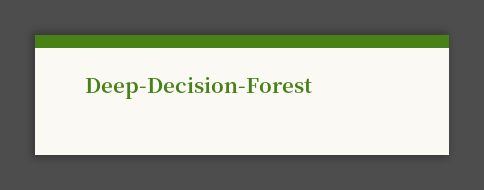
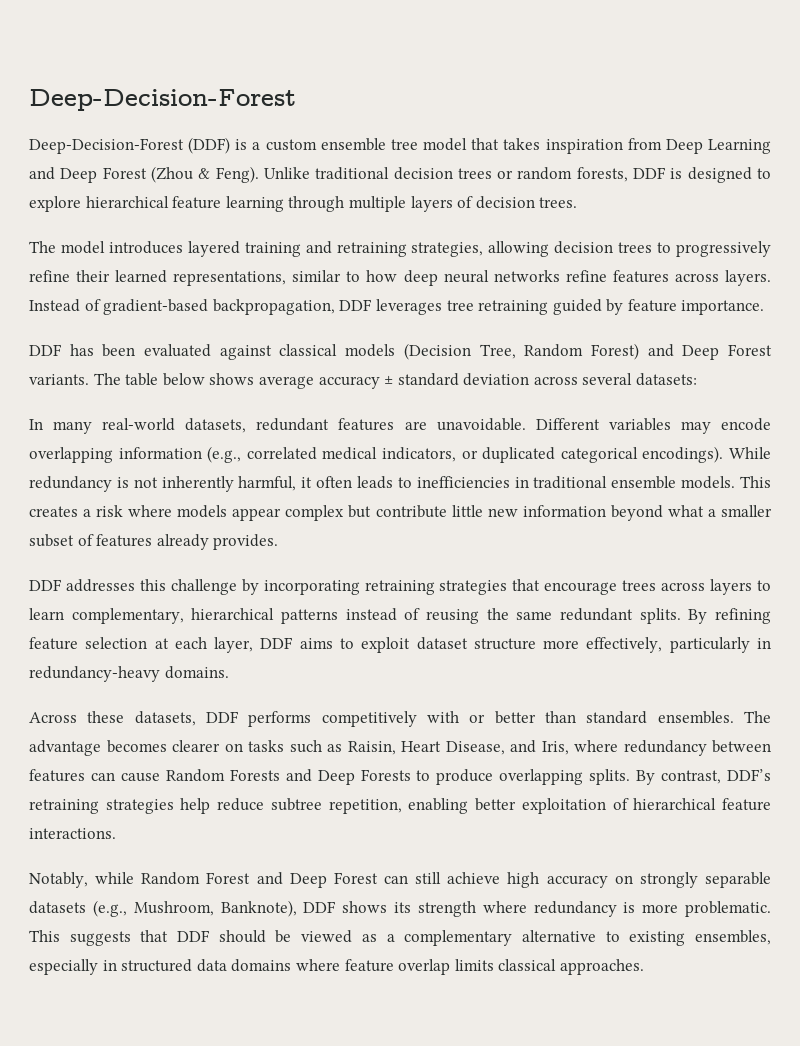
[85,77,312,99] Deep-Decision-Forest -> [29,89,296,111] [29,137,771,154] [29,166,771,183] [29,196,578,212] [29,241,771,257] [29,270,772,286] [29,299,765,315] [29,343,772,360] [29,373,698,389] [29,418,771,434] [29,446,772,463] [29,476,771,492] [29,505,773,521] [29,534,279,550] [29,579,771,595] [29,608,771,624] [29,637,772,653] [29,666,229,682] [29,711,771,727] [29,740,771,756] [29,769,772,785] [29,798,772,814] [29,828,116,839] [29,872,771,888] [29,900,771,917] [29,930,771,946] [29,959,644,975] Deep-Decision-Forest // Deep-Decision-Forest (DDF) is a custom ensemble tree model that takes inspiration from Deep Learning and Deep Forest (Zhou & Feng). Unlike traditional decision trees or random forests, DDF is designed to explore hierarchical feature learning through multiple layers of decision trees. // The model introduces layered training and retraining strategies, allowing decision trees to progressively refine their learned representations, similar to how deep neural networks refine features across layers. Instead of gradient-based backpropagation, DDF leverages tree retraining guided by feature importance. // DDF has been evaluated against classical models (Decision Tree, Random Forest) and Deep Forest variants. The table below shows average accuracy ± standard deviation across several datasets: // In many real-world datasets, redundant features are unavoidable. Different variables may encode overlapping information (e.g., correlated medical indicators, or duplicated categorical encodings). While redundancy is not inherently harmful, it often leads to inefficiencies in traditional ensemble models. This creates a risk where models appear complex but contribute little new information beyond what a smaller subset of features already provides. // DDF addresses this challenge by incorporating retraining strategies that encourage trees across layers to learn complementary, hierarchical patterns instead of reusing the same redundant splits. By refining feature selection at each layer, DDF aims to exploit dataset structure more effectively, particularly in redundancy-heavy domains. // Across these datasets, DDF performs competitively with or better than standard ensembles. The advantage becomes clearer on tasks such as Raisin, Heart Disease, and Iris, where redundancy between features can cause Random Forests and Deep Forests to produce overlapping splits. By contrast, DDF’s retraining strategies help reduce subtree repetition, enabling better exploitation of hierarchical feature interactions. // Notably, while Random Forest and Deep Forest can still achieve high accuracy on strongly separable datasets (e.g., Mushroom, Banknote), DDF shows its strength where redundancy is more problematic. This suggests that DDF should be viewed as a complementary alternative to existing ensembles, especially in structured data domains where feature overlap limits classical approaches.

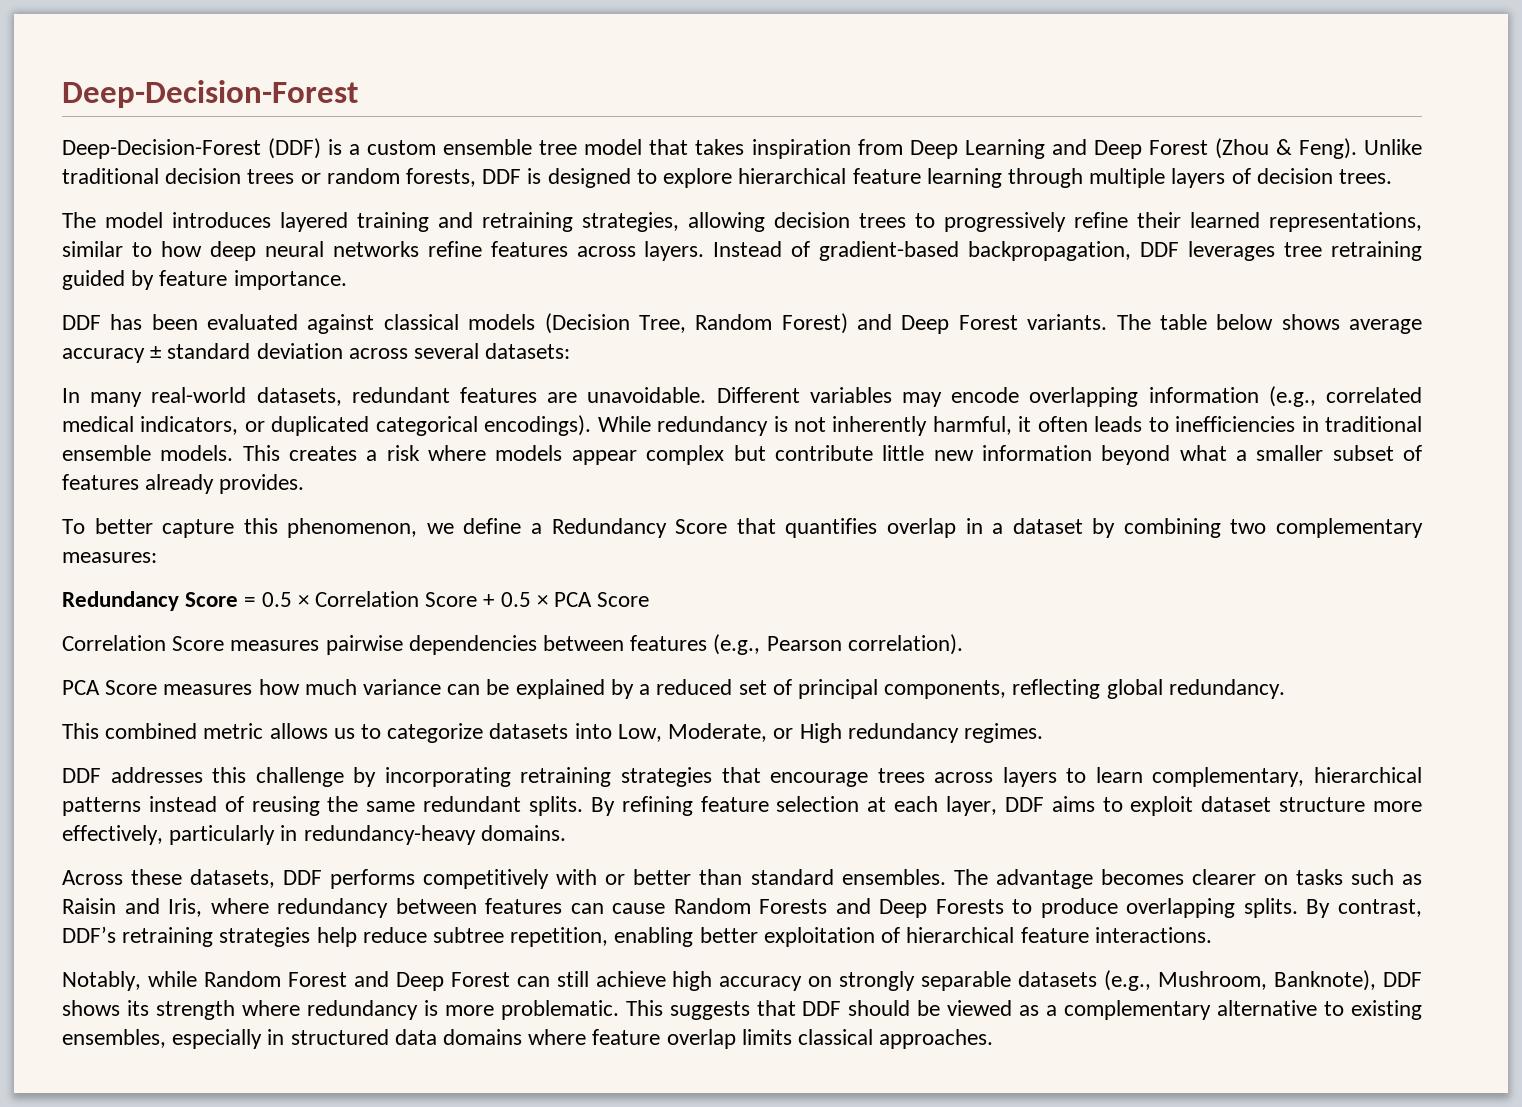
(279, 542) none -> [62,518,1423,538] [62,552,157,563] [62,591,650,611] [62,634,963,655] [62,679,1285,699] [62,723,1043,743] // To better capture this phenomenon, we define a Redundancy Score that quantifies overlap in a dataset by combining two complementary measures: // Redundancy Score = 0.5 × Correlation Score + 0.5 × PCA Score // Correlation Score measures pairwise dependencies between features (e.g., Pearson correlation). // PCA Score measures how much variance can be explained by a reduced set of principal components, reflecting global redundancy. // This combined metric allows us to categorize datasets into Low, Moderate, or High redundancy regimes.
[347,741,505,755] Raisin, Heart Disease, -> [62,898,116,914] Raisin

